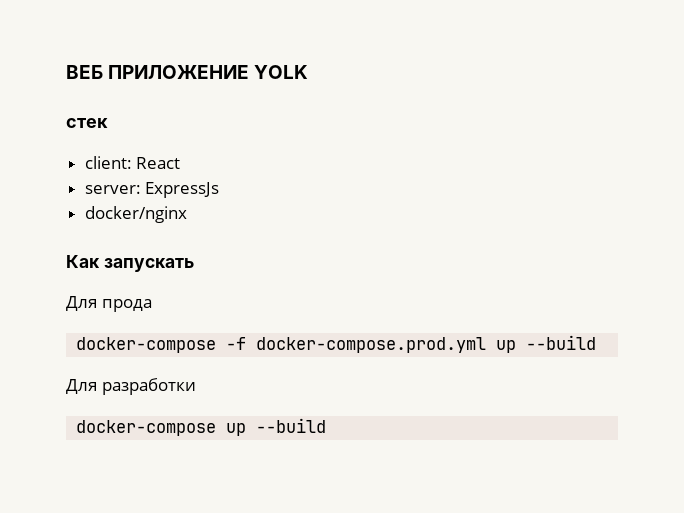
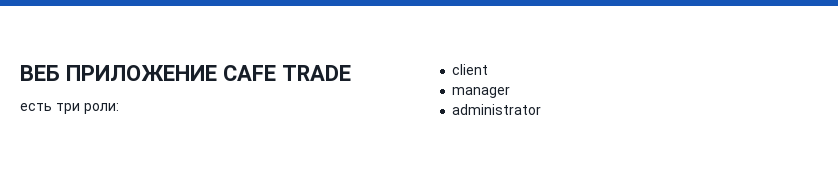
[254,65,309,79] [66,118,108,128] [84,156,181,169] [84,182,220,198] [84,206,187,223] [66,255,194,272] [66,296,152,312] [76,335,597,353] [66,378,196,395] [76,418,327,436] YOLK // стек // client: React // server: ExpressJs // docker/nginx // Как запускать // Для прода // docker-compose -f docker-compose.prod.yml up --build // Для разработки // docker-compose up --build -> [222,65,351,81] [20,103,119,114] [452,64,489,75] [452,86,511,98] [452,104,542,115] CAFE TRADE // есть три роли: // client // manager // administrator

